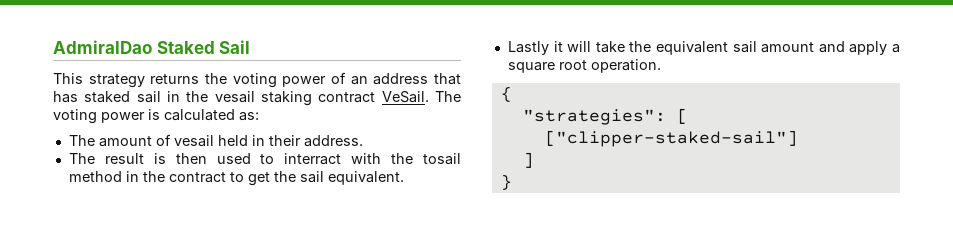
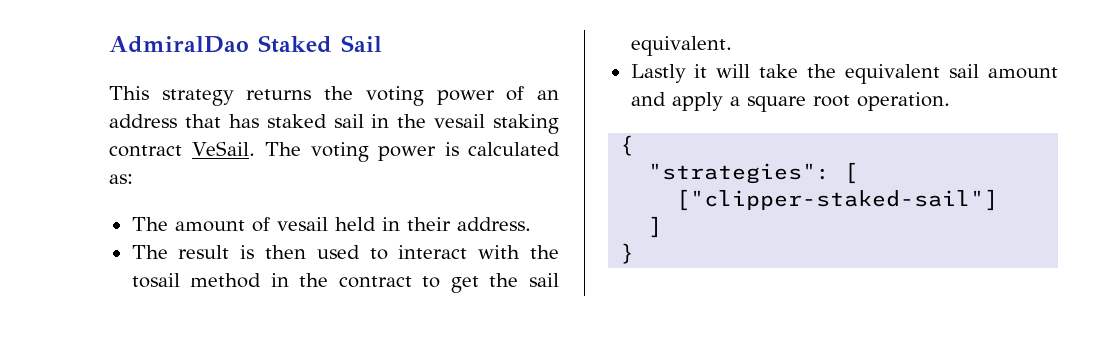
[284,153,342,165] interract -> [398,245,468,259] interact

